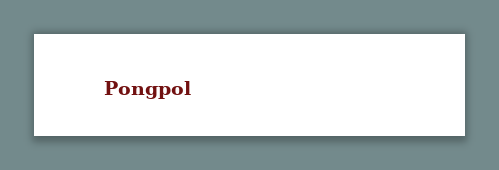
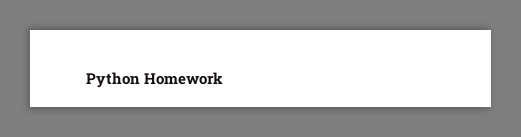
[104,81,191,99] Pongpol -> [86,72,224,88] Python Homework

